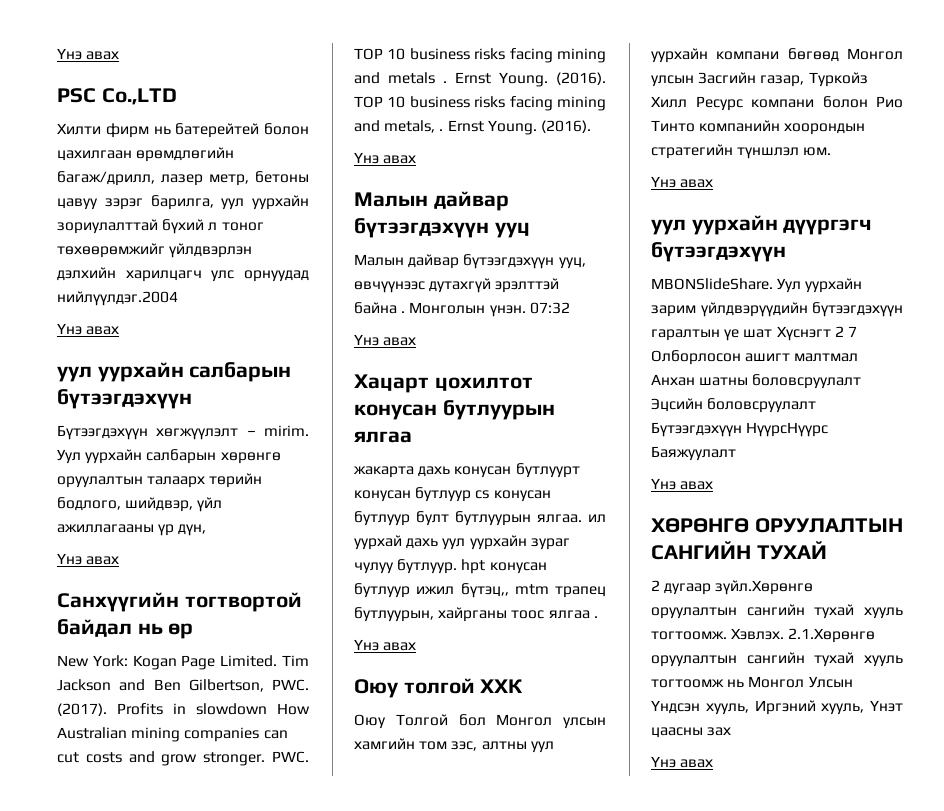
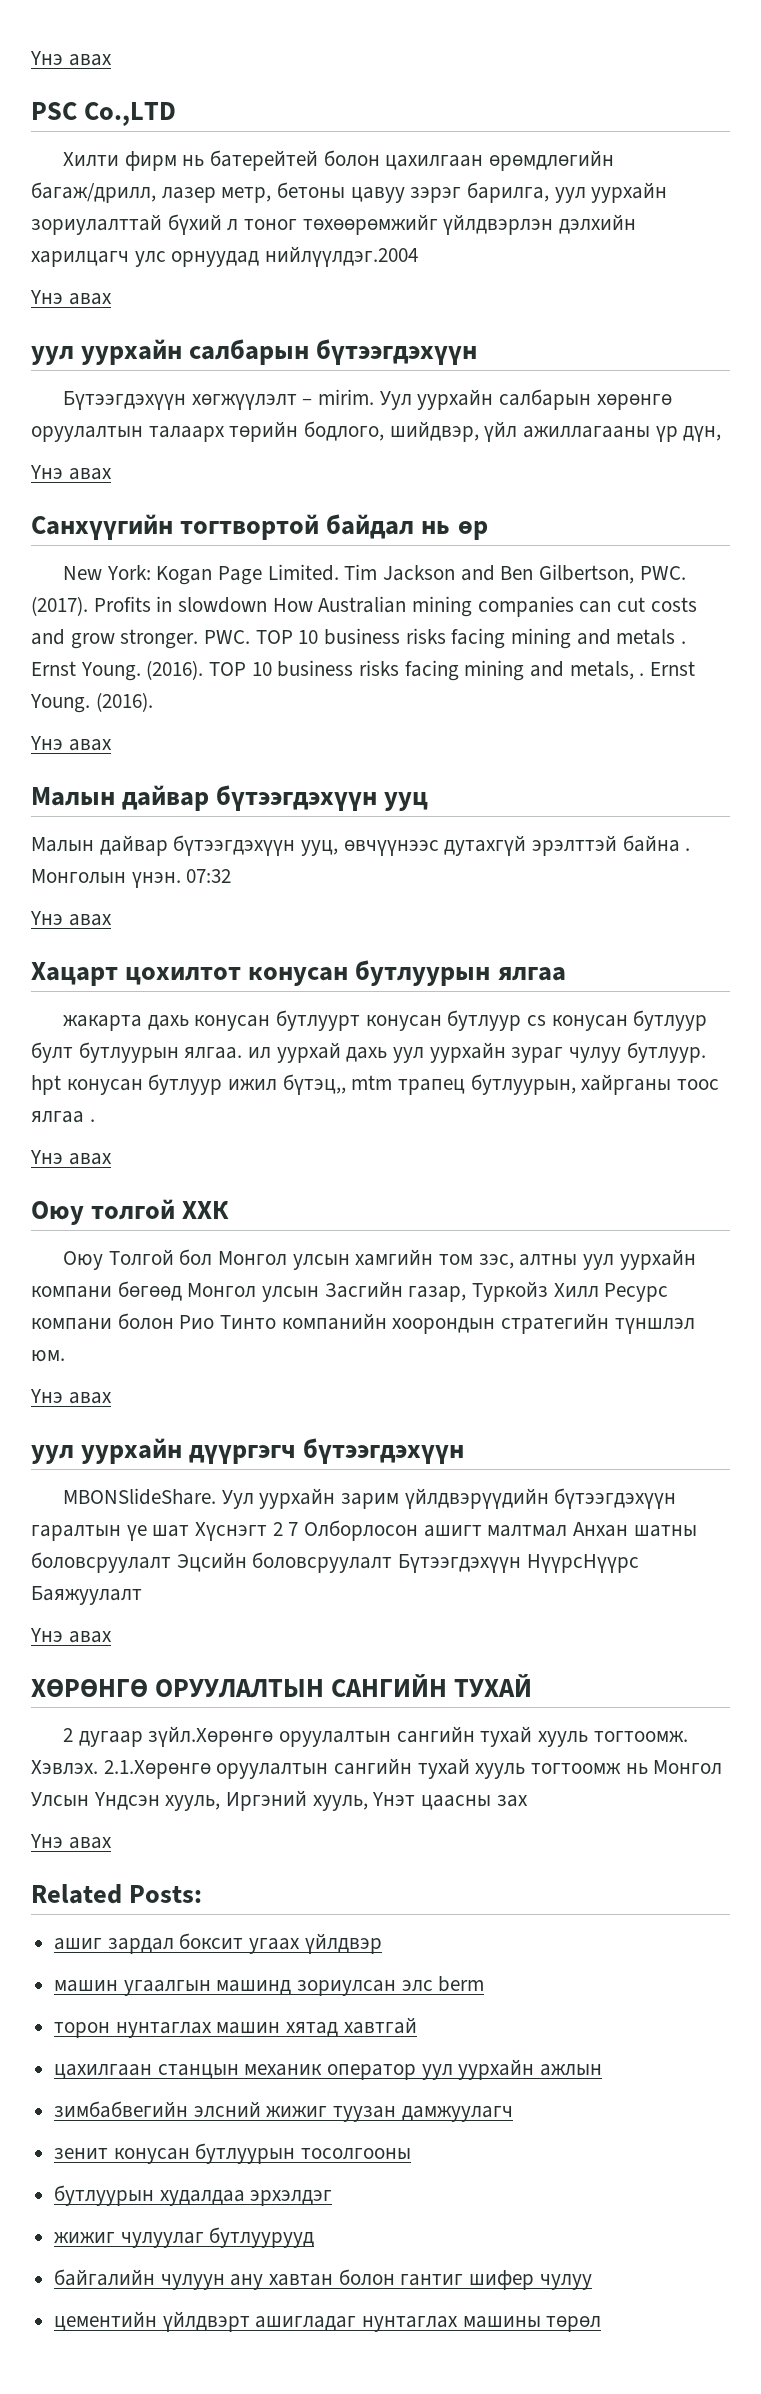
(714, 763) none -> [31,1884,203,1904] [54,1933,382,1954] [54,1976,485,1996] [54,2017,417,2038] [54,2059,603,2080] [54,2101,513,2122] [54,2143,412,2164] [54,2185,333,2206] [54,2227,315,2248] [54,2269,592,2290] [54,2311,602,2332] // Related Posts: // ашиг зардал боксит угаах үйлдвэр // машин угаалгын машинд зориулсан элс berm // торон нунтаглах машин хятад хавтгай // цахилгаан станцын механик оператор уул уурхайн ажлын // зимбабвегийн элсний жижиг туузан дамжуулагч // зенит конусан бутлуурын тосолгооны // бутлуурын худалдаа эрхэлдэг // жижиг чулуулаг бутлуурууд // байгалийн чулуун ану хавтан болон гантиг шифер чулуу // цементийн үйлдвэрт ашигладаг нунтаглах машины төрөл

